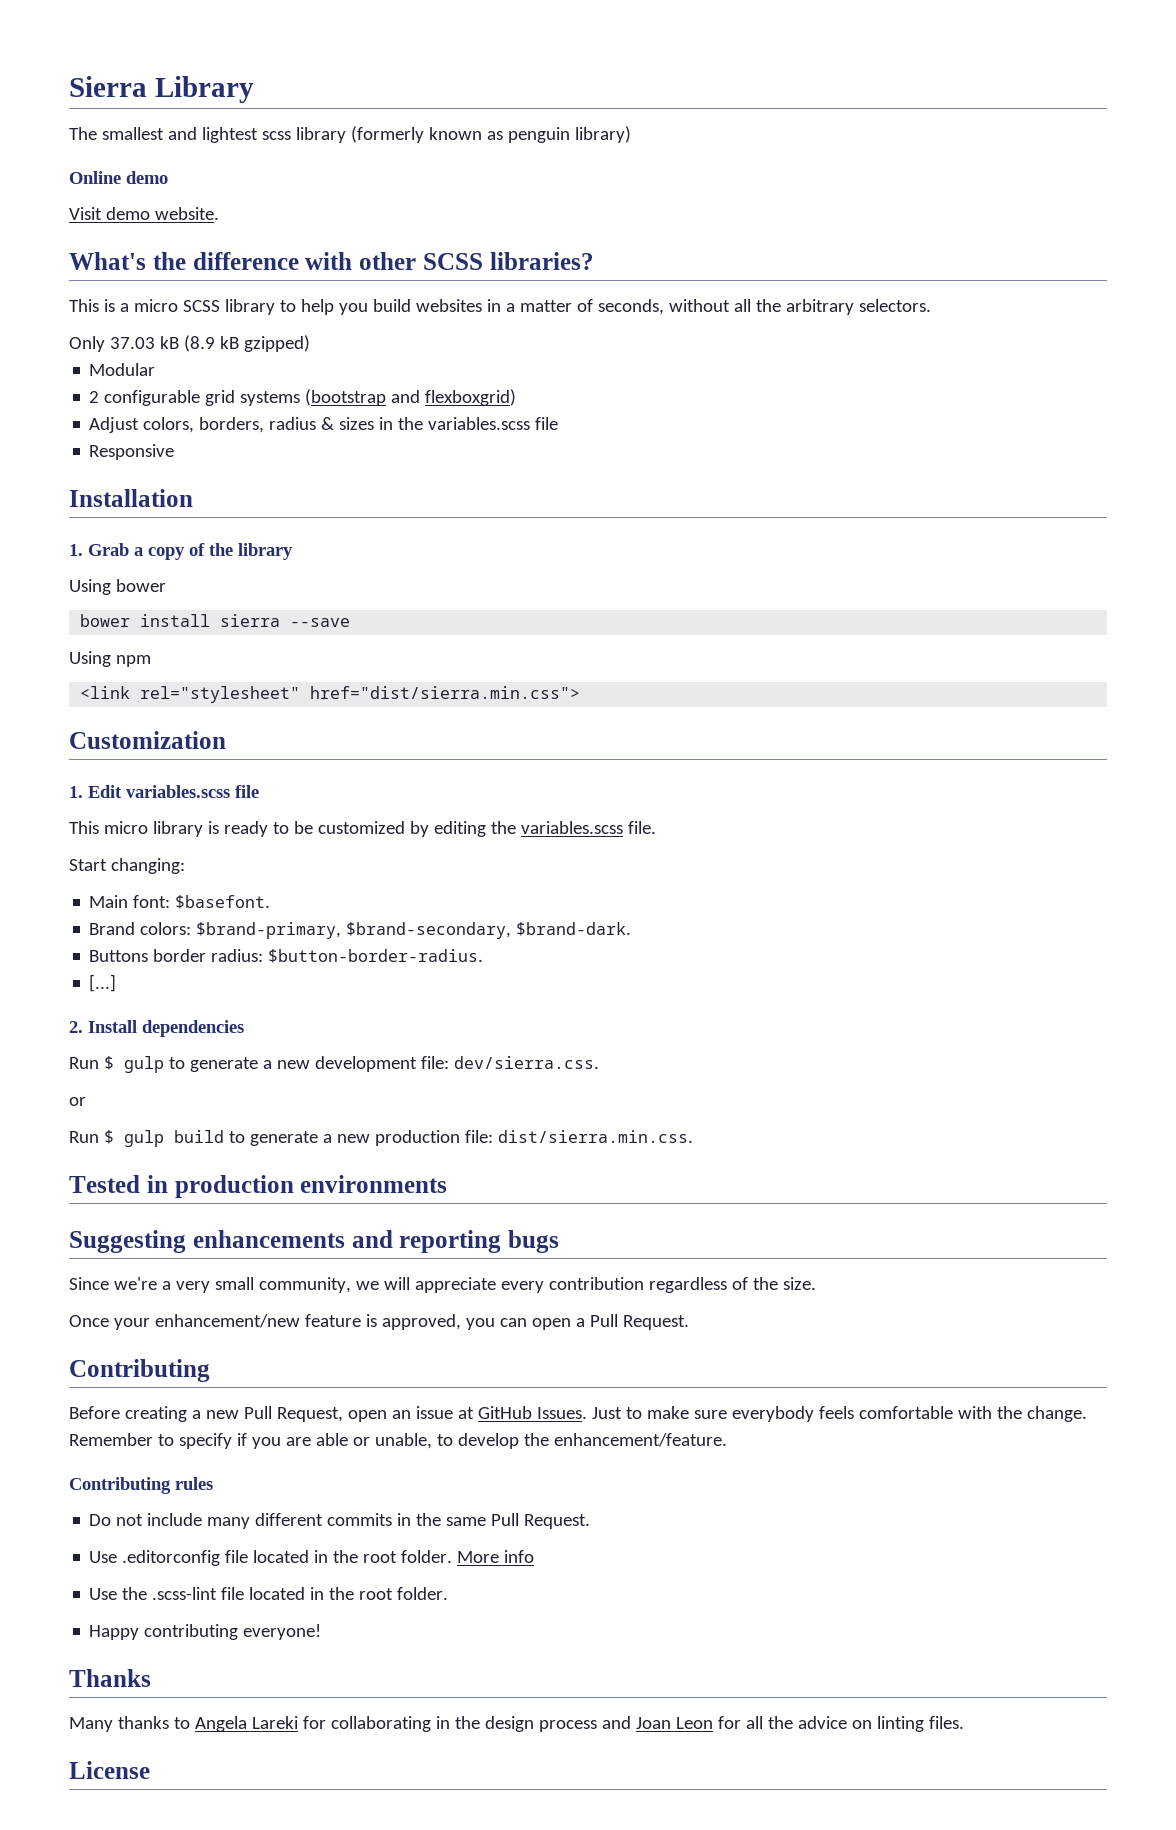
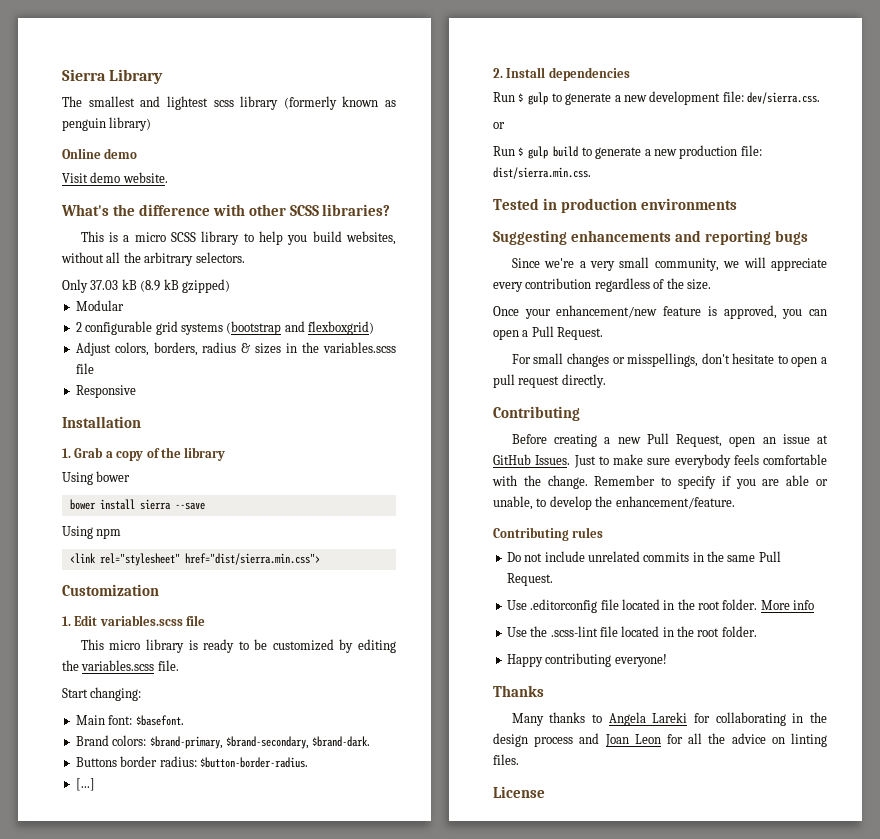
[415,299,664,315] websites in a matter of seconds, -> [345,231,396,245] websites,
(689, 1322) none -> [511,353,827,367] [493,374,606,388] // For small changes or misspellings, don't hesitate to open a pull request directly.
[207,1513,324,1529] many different -> [587,551,640,562] unrelated

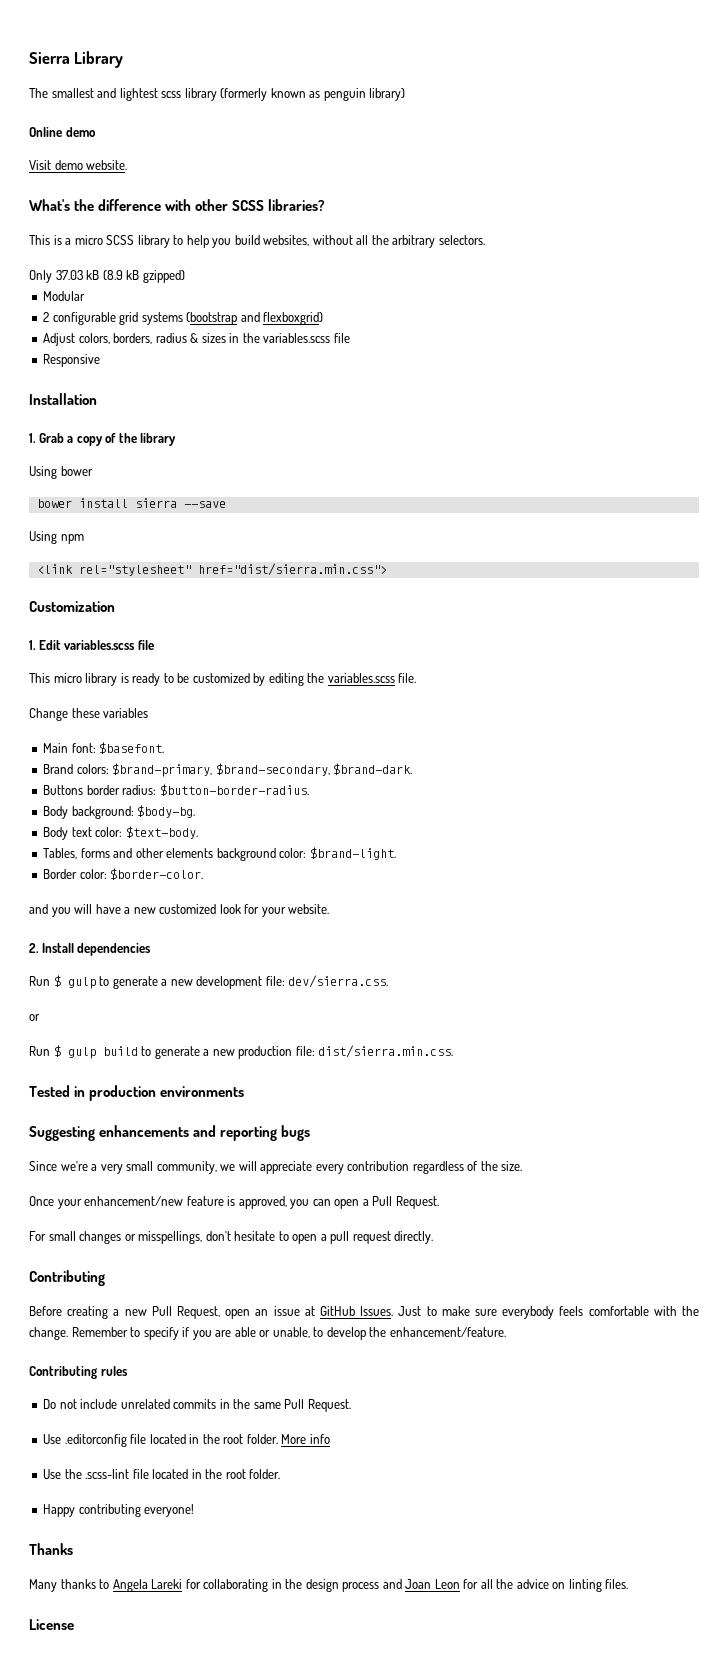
[62,687,142,701] Start changing: -> [29,708,149,721] Change these variables
[75,778,95,791] [...] -> [43,805,196,819] [43,826,198,840] [43,847,396,861] [43,868,204,880] [29,904,330,917] Body background: $body-bg. // Body text color: $text-body. // Tables, forms and other elements background color: $brand-light. // Border color: $border-color. // and you will have a new customized look for your website.

